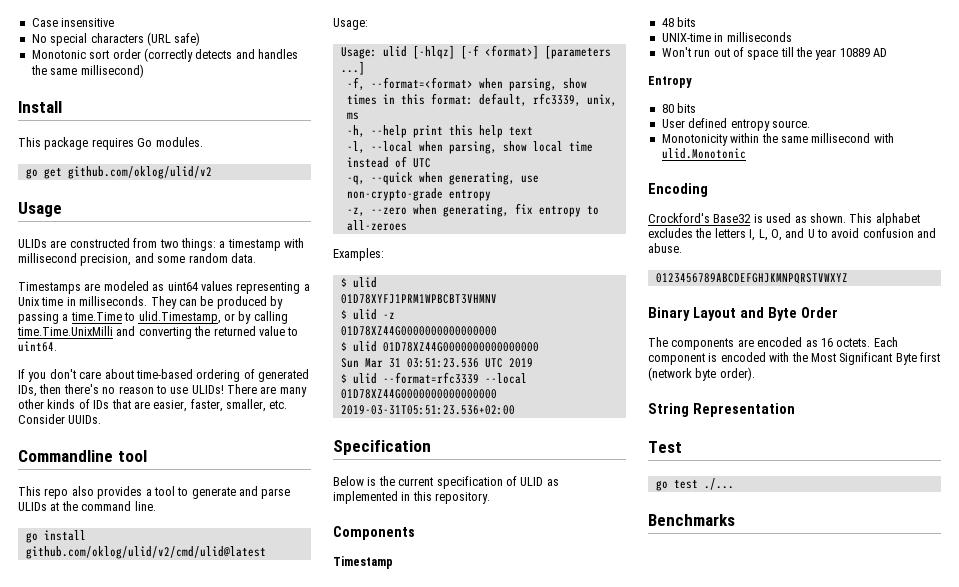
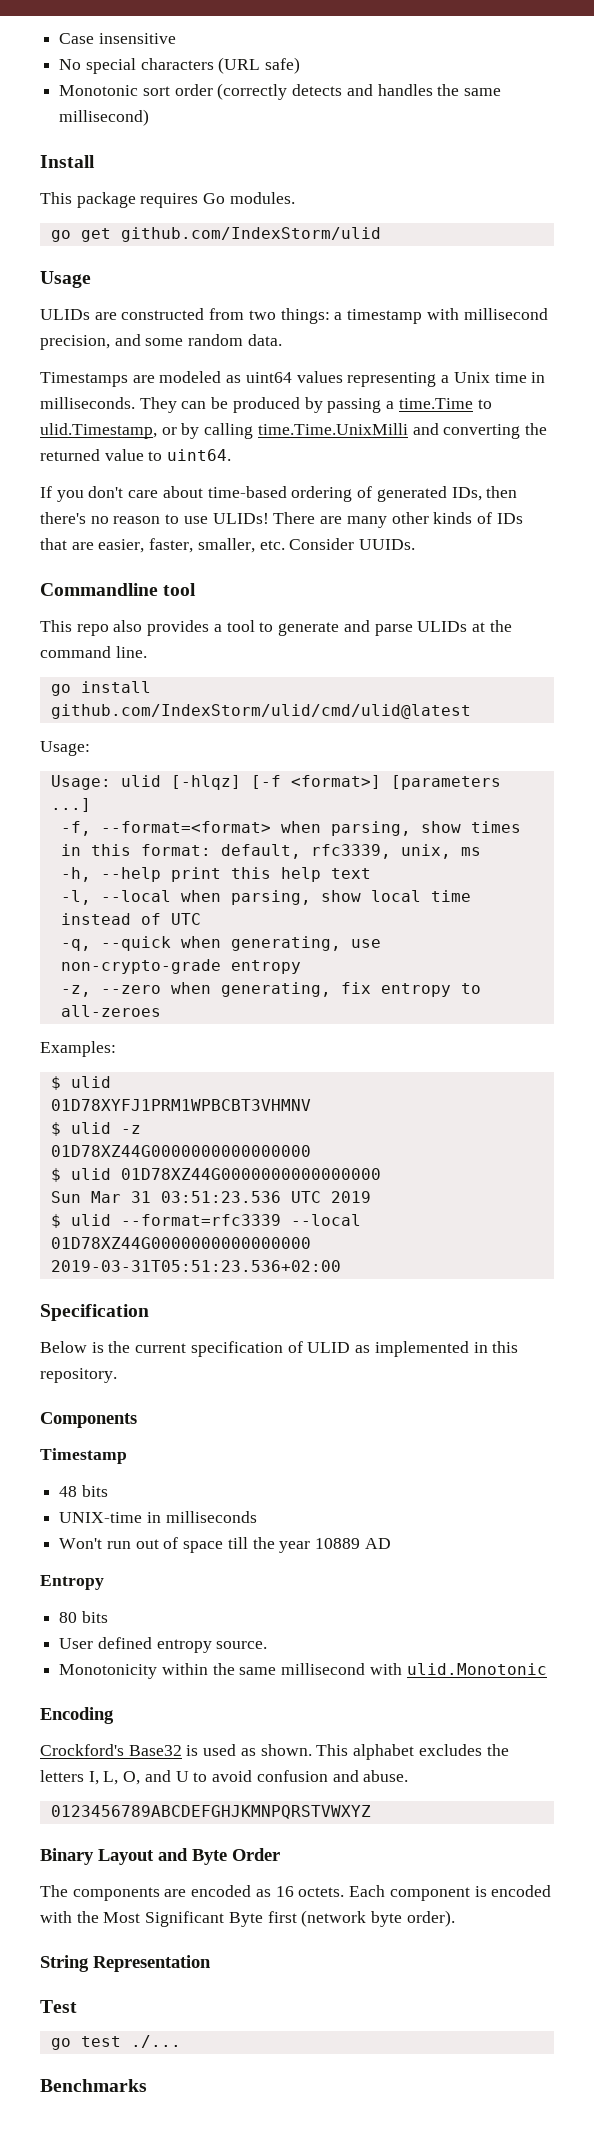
[67,166,212,179] github.com/oklog/ulid/v2 -> [120,227,381,242] github.com/IndexStorm/ulid
[25,546,266,559] github.com/oklog/ulid/v2/cmd/ulid@latest -> [50,704,471,719] github.com/IndexStorm/ulid/cmd/ulid@latest

